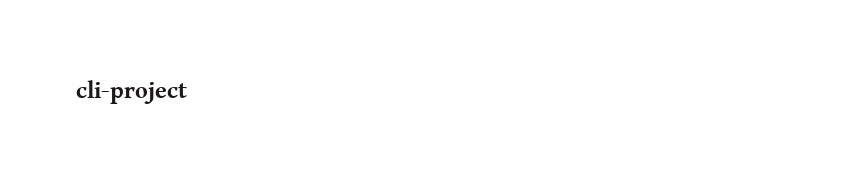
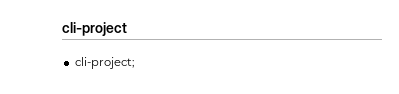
(187, 92) none -> [74,57,134,69] // cli-project;

